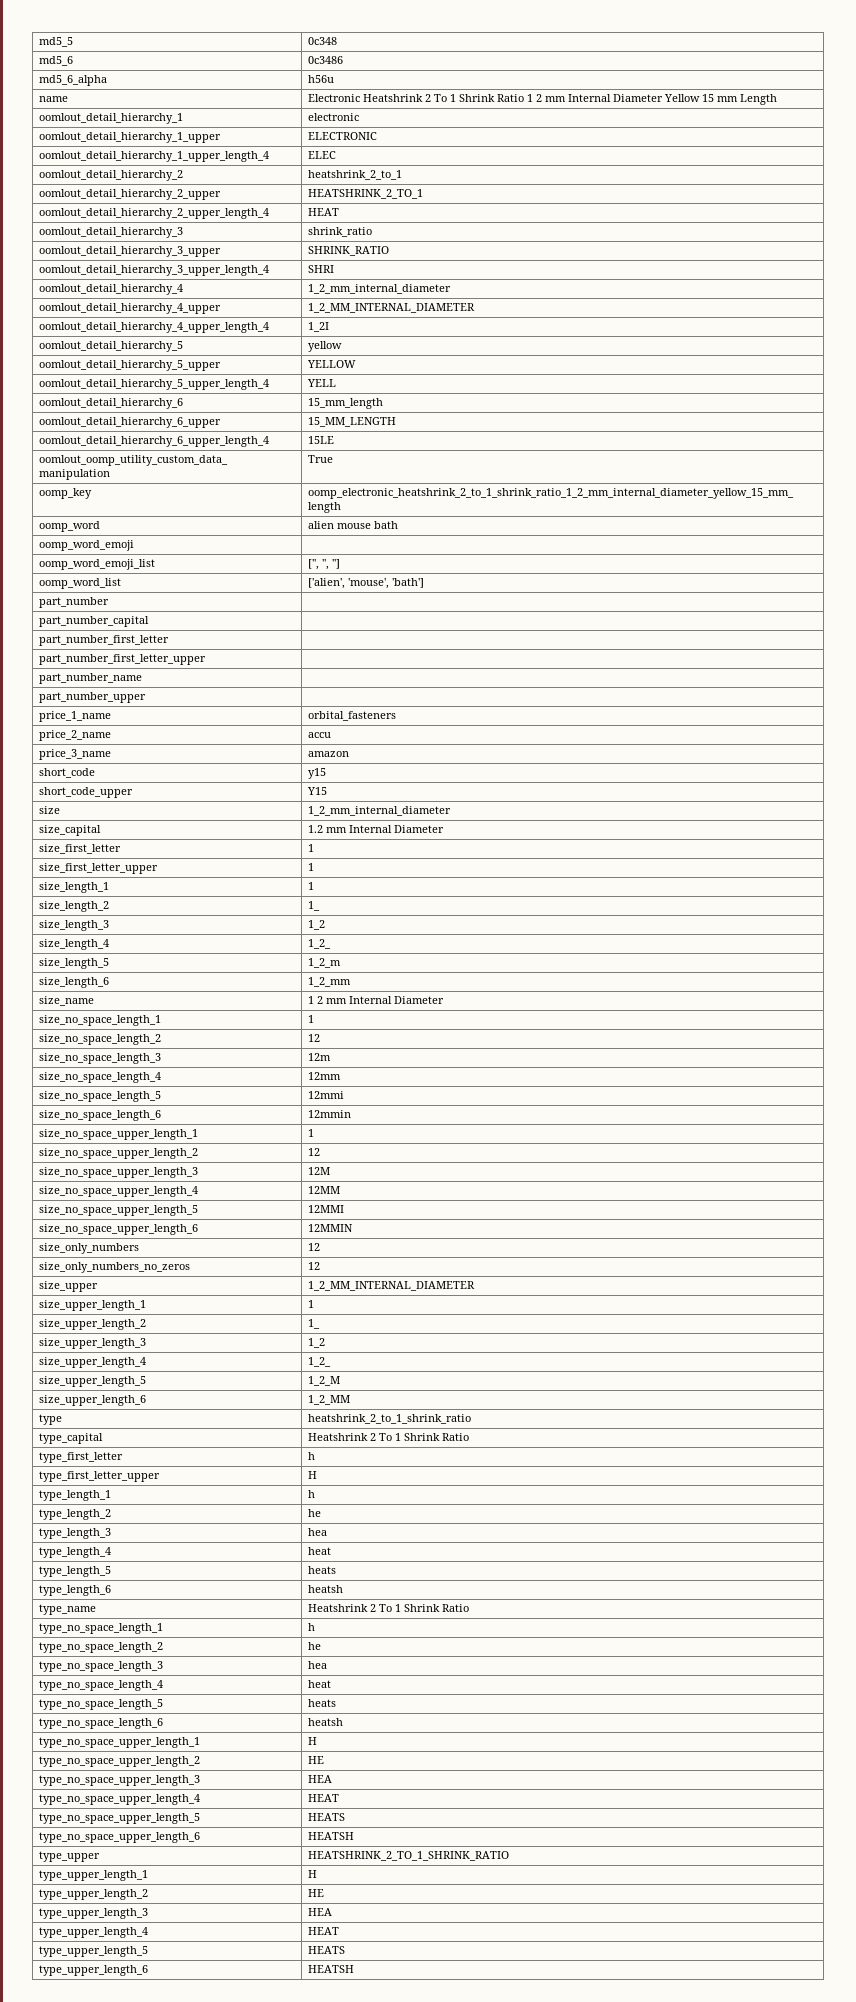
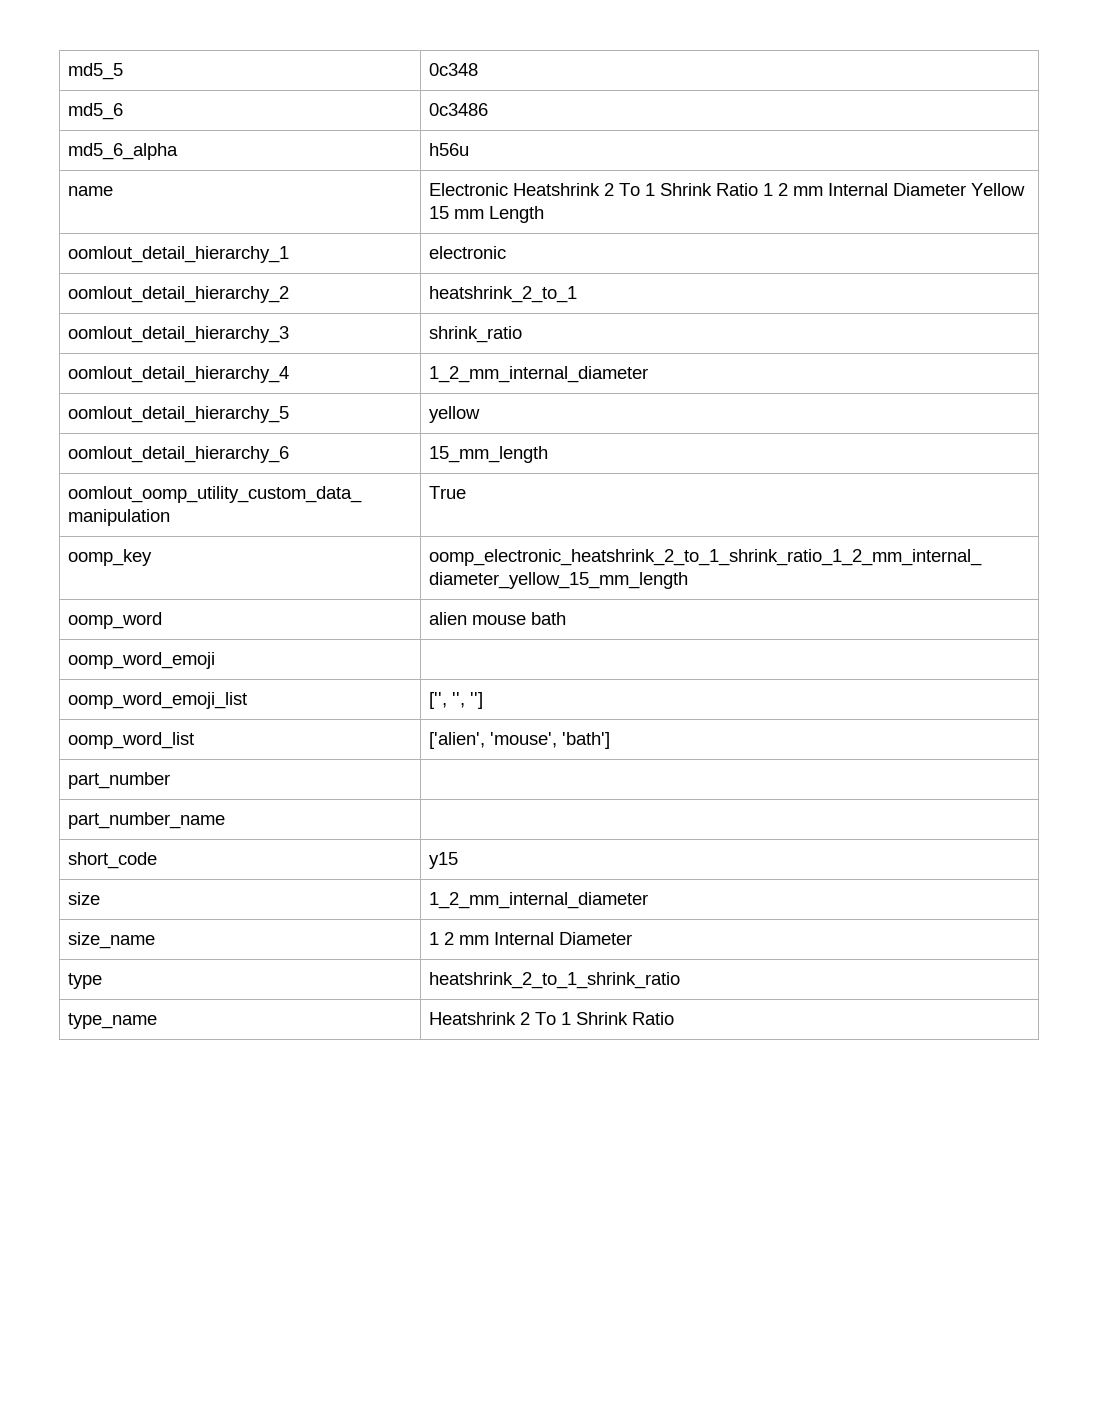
[38,132,221,143] [307,132,377,140] [38,151,269,162] [307,151,336,159] [38,170,183,181] [307,170,402,180] [38,189,221,200] [307,189,423,199] [38,208,269,219] [307,208,339,216] [38,227,183,238] [307,227,372,237] [38,246,221,257] [307,246,389,256] [38,265,269,276] [307,265,334,273] [38,284,183,295] [307,284,451,294] [38,303,221,314] [307,303,475,313] [38,322,269,333] [307,322,329,332] [38,341,183,352] [307,341,342,352] [38,360,221,371] [306,360,356,368] [38,379,269,390] [306,379,336,387] [38,398,183,409] [307,398,383,409] [38,417,221,428] [307,417,396,427] [38,436,269,447] [307,436,334,444] oomlout_detail_hierarchy_1_upper | ELECTRONIC // oomlout_detail_hierarchy_1_upper_length_4 | ELEC // oomlout_detail_hierarchy_2 | heatshrink_2_to_1 // oomlout_detail_hierarchy_2_upper | HEATSHRINK_2_TO_1 // oomlout_detail_hierarchy_2_upper_length_4 | HEAT // oomlout_detail_hierarchy_3 | shrink_ratio // oomlout_detail_hierarchy_3_upper | SHRINK_RATIO // oomlout_detail_hierarchy_3_upper_length_4 | SHRI // oomlout_detail_hierarchy_4 | 1_2_mm_internal_diameter // oomlout_detail_hierarchy_4_upper | 1_2_MM_INTERNAL_DIAMETER // oomlout_detail_hierarchy_4_upper_length_4 | 1_2I // oomlout_detail_hierarchy_5 | yellow // oomlout_detail_hierarchy_5_upper | YELLOW // oomlout_detail_hierarchy_5_upper_length_4 | YELL // oomlout_detail_hierarchy_6 | 15_mm_length // oomlout_detail_hierarchy_6_upper | 15_MM_LENGTH // oomlout_detail_hierarchy_6_upper_length_4 | 15LE -> [67,286,289,303] [428,286,577,303] [67,326,289,343] [428,326,522,343] [67,366,289,383] [428,366,648,383] [67,406,289,423] [428,406,480,423] [67,446,289,463] [428,446,548,463] oomlout_detail_hierarchy_2 | heatshrink_2_to_1 // oomlout_detail_hierarchy_3 | shrink_ratio // oomlout_detail_hierarchy_4 | 1_2_mm_internal_diameter // oomlout_detail_hierarchy_5 | yellow // oomlout_detail_hierarchy_6 | 15_mm_length
[38,616,149,627] [38,635,169,646] [38,654,206,665] [38,673,142,684] [38,692,146,703] [38,711,111,722] [307,711,396,721] [38,730,111,741] [307,732,331,738] [38,749,111,760] [307,751,349,757] part_number_capital | // part_number_first_letter | // part_number_first_letter_upper | // part_number_name | // part_number_upper | // price_1_name | orbital_fasteners // price_2_name | accu // price_3_name | amazon -> [67,812,225,829] part_number_name |
[38,787,133,798] [306,787,327,795] // short_code_upper | Y15 -> (458, 860) none
[38,825,101,836] [307,825,444,833] [38,844,121,854] [307,844,314,852] [38,863,158,874] [307,863,314,871] [38,882,109,893] [307,882,314,890] [38,901,109,912] [307,901,320,911] [38,920,109,931] [307,920,325,930] [38,939,109,950] [307,939,331,949] [38,958,109,969] [307,958,341,968] [38,977,109,988] [307,977,351,987] // size_capital | 1.2 mm Internal Diameter // size_first_letter | 1 // size_first_letter_upper | 1 // size_length_1 | 1 // size_length_2 | 1_ // size_length_3 | 1_2 // size_length_4 | 1_2_ // size_length_5 | 1_2_m // size_length_6 | 1_2_mm -> (648, 900) none
[38,1015,161,1026] [307,1015,314,1023] [38,1034,161,1045] [307,1034,320,1042] [38,1053,161,1064] [307,1053,331,1061] [38,1072,161,1083] [307,1072,341,1080] [38,1091,161,1102] [307,1091,344,1099] [38,1110,161,1121] [307,1110,351,1118] [38,1129,198,1140] [307,1129,314,1137] [38,1148,198,1159] [307,1148,320,1156] [38,1167,198,1178] [307,1167,330,1175] [38,1186,198,1197] [307,1186,340,1194] [38,1205,198,1216] [307,1205,344,1213] [38,1224,198,1235] [307,1224,353,1232] [38,1243,139,1254] [307,1243,320,1251] [38,1262,190,1273] [307,1262,320,1270] [38,1281,98,1292] [307,1281,475,1291] [38,1300,146,1311] [307,1300,314,1308] [38,1319,146,1330] [307,1319,320,1329] [38,1338,146,1349] [307,1338,325,1348] [38,1357,146,1368] [307,1357,331,1367] [38,1376,146,1387] [307,1376,340,1386] [38,1395,146,1406] [307,1395,350,1405] [38,1414,62,1425] [307,1414,471,1424] [38,1433,103,1444] [307,1433,469,1441] [38,1452,123,1463] [307,1452,315,1460] [38,1471,160,1482] [307,1471,317,1479] [38,1490,111,1501] [307,1490,315,1498] [38,1509,111,1520] [307,1509,321,1517] [38,1528,111,1539] [307,1528,327,1536] [38,1547,111,1558] [307,1547,331,1555] [38,1566,111,1577] [307,1566,336,1574] [38,1585,111,1596] [307,1585,343,1593] size_no_space_length_1 | 1 // size_no_space_length_2 | 12 // size_no_space_length_3 | 12m // size_no_space_length_4 | 12mm // size_no_space_length_5 | 12mmi // size_no_space_length_6 | 12mmin // size_no_space_upper_length_1 | 1 // size_no_space_upper_length_2 | 12 // size_no_space_upper_length_3 | 12M // size_no_space_upper_length_4 | 12MM // size_no_space_upper_length_5 | 12MMI // size_no_space_upper_length_6 | 12MMIN // size_only_numbers | 12 // size_only_numbers_no_zeros | 12 // size_upper | 1_2_MM_INTERNAL_DIAMETER // size_upper_length_1 | 1 // size_upper_length_2 | 1_ // size_upper_length_3 | 1_2 // size_upper_length_4 | 1_2_ // size_upper_length_5 | 1_2_M // size_upper_length_6 | 1_2_MM // type | heatshrink_2_to_1_shrink_ratio // type_capital | Heatshrink 2 To 1 Shrink Ratio // type_first_letter | h // type_first_letter_upper | H // type_length_1 | h // type_length_2 | he // type_length_3 | hea // type_length_4 | heat // type_length_5 | heats // type_length_6 | heatsh -> [67,973,102,989] [428,972,680,989] type | heatshrink_2_to_1_shrink_ratio
[38,1623,163,1634] [307,1623,315,1631] [38,1642,163,1653] [307,1642,321,1650] [38,1661,163,1672] [307,1661,327,1669] [38,1680,163,1691] [307,1680,331,1688] [38,1699,163,1710] [307,1699,336,1707] [38,1718,163,1729] [307,1718,343,1726] [38,1737,200,1748] [307,1737,317,1745] [38,1756,200,1767] [307,1756,324,1764] [38,1775,200,1786] [307,1775,332,1783] [38,1794,200,1805] [307,1794,339,1802] [38,1813,200,1824] [307,1813,345,1821] [38,1832,200,1843] [307,1832,354,1840] [38,1851,100,1862] [307,1851,509,1861] [38,1870,148,1881] [307,1870,317,1878] [38,1889,148,1900] [307,1889,324,1897] [38,1908,148,1919] [307,1908,332,1916] [38,1927,148,1938] [307,1927,339,1935] [38,1946,148,1957] [307,1946,345,1954] [38,1965,148,1976] [307,1965,354,1973] // type_no_space_length_1 | h // type_no_space_length_2 | he // type_no_space_length_3 | hea // type_no_space_length_4 | heat // type_no_space_length_5 | heats // type_no_space_length_6 | heatsh // type_no_space_upper_length_1 | H // type_no_space_upper_length_2 | HE // type_no_space_upper_length_3 | HEA // type_no_space_upper_length_4 | HEAT // type_no_space_upper_length_5 | HEATS // type_no_space_upper_length_6 | HEATSH // type_upper | HEATSHRINK_2_TO_1_SHRINK_RATIO // type_upper_length_1 | H // type_upper_length_2 | HE // type_upper_length_3 | HEA // type_upper_length_4 | HEAT // type_upper_length_5 | HEATS // type_upper_length_6 | HEATSH -> (674, 1018) none

